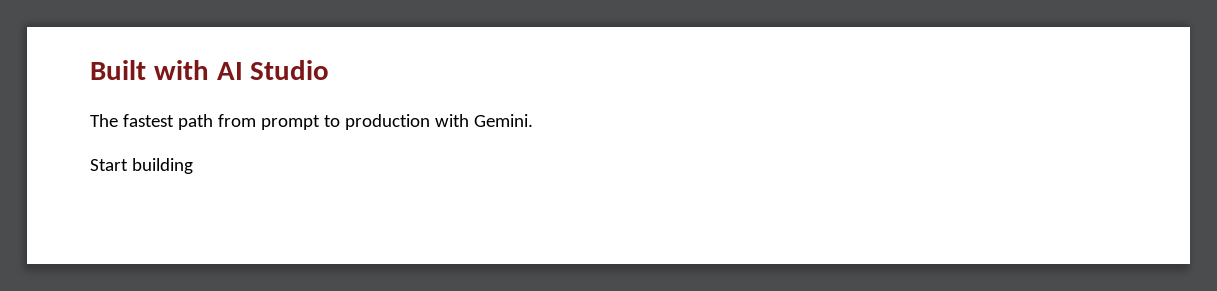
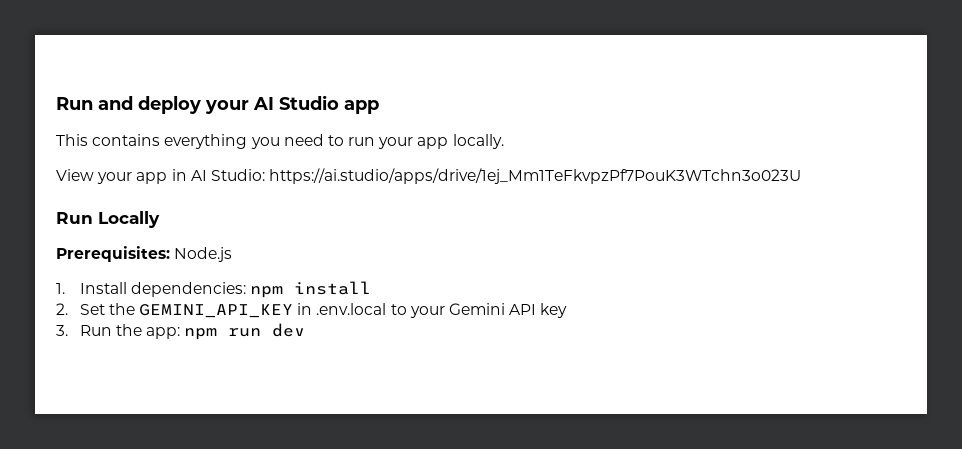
[90,60,330,80] [90,114,533,130] [90,158,193,174] Built with AI Studio // The fastest path from prompt to production with Gemini. // Start building -> [56,95,379,114] [56,134,504,149] [56,168,802,184] [56,211,160,228] [56,246,233,262] [56,281,372,298] [56,303,568,318] [56,323,306,340] Run and deploy your AI Studio app // This contains everything you need to run your app locally. // View your app in AI Studio: https://ai.studio/apps/drive/1ej_Mm1TeFkvpzPf7PouK3WTchn3o023U // Run Locally // Prerequisites: Node.js // 1. Install dependencies: npm install // 2. Set the GEMINI_API_KEY in .env.local to your Gemini API key // 3. Run the app: npm run dev

